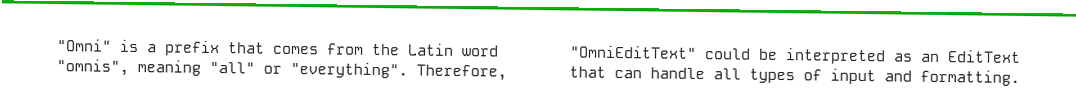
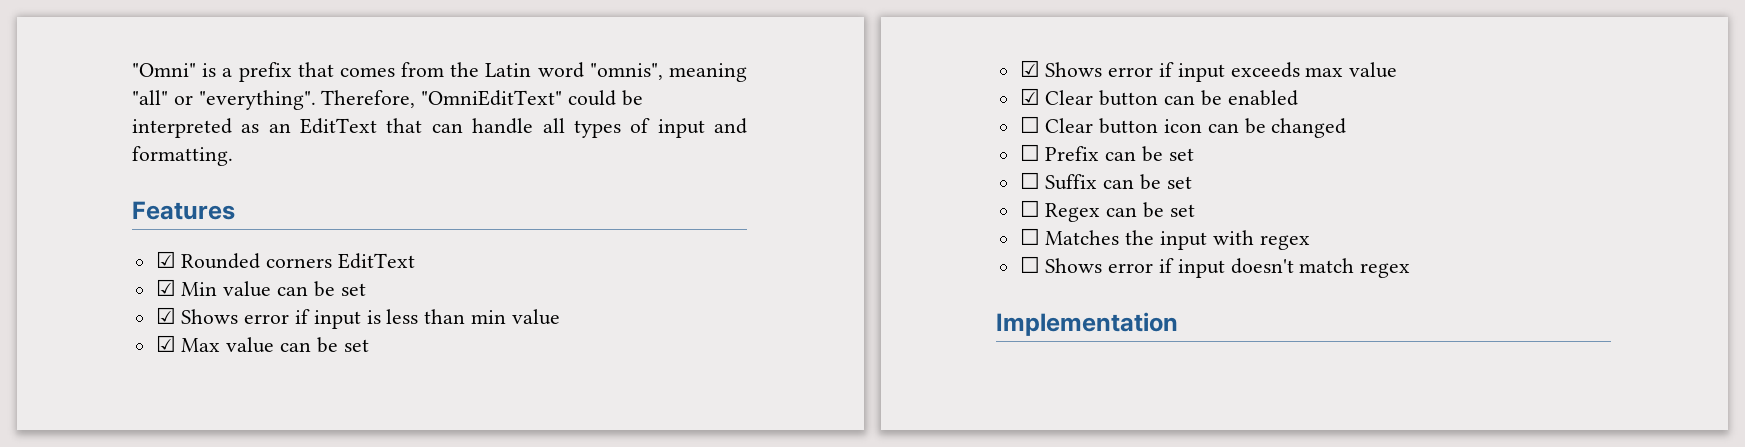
(1020, 77) none -> [132,201,235,220] [155,251,416,269] [155,279,366,297] [155,307,560,329] [155,335,369,353] [1019,60,1398,82] [1019,88,1298,106] [1019,116,1347,138] [1019,144,1194,162] [1019,172,1192,190] [1019,200,1195,222] [1019,228,1310,250] [1019,256,1411,278] [996,312,1178,336] // Features // ☑ Rounded corners EditText // ☑ Min value can be set // ☑ Shows error if input is less than min value // ☑ Max value can be set // ☑ Shows error if input exceeds max value // ☑ Clear button can be enabled // ☐ Clear button icon can be changed // ☐ Prefix can be set // ☐ Suffix can be set // ☐ Regex can be set // ☐ Matches the input with regex // ☐ Shows error if input doesn't match regex // Implementation

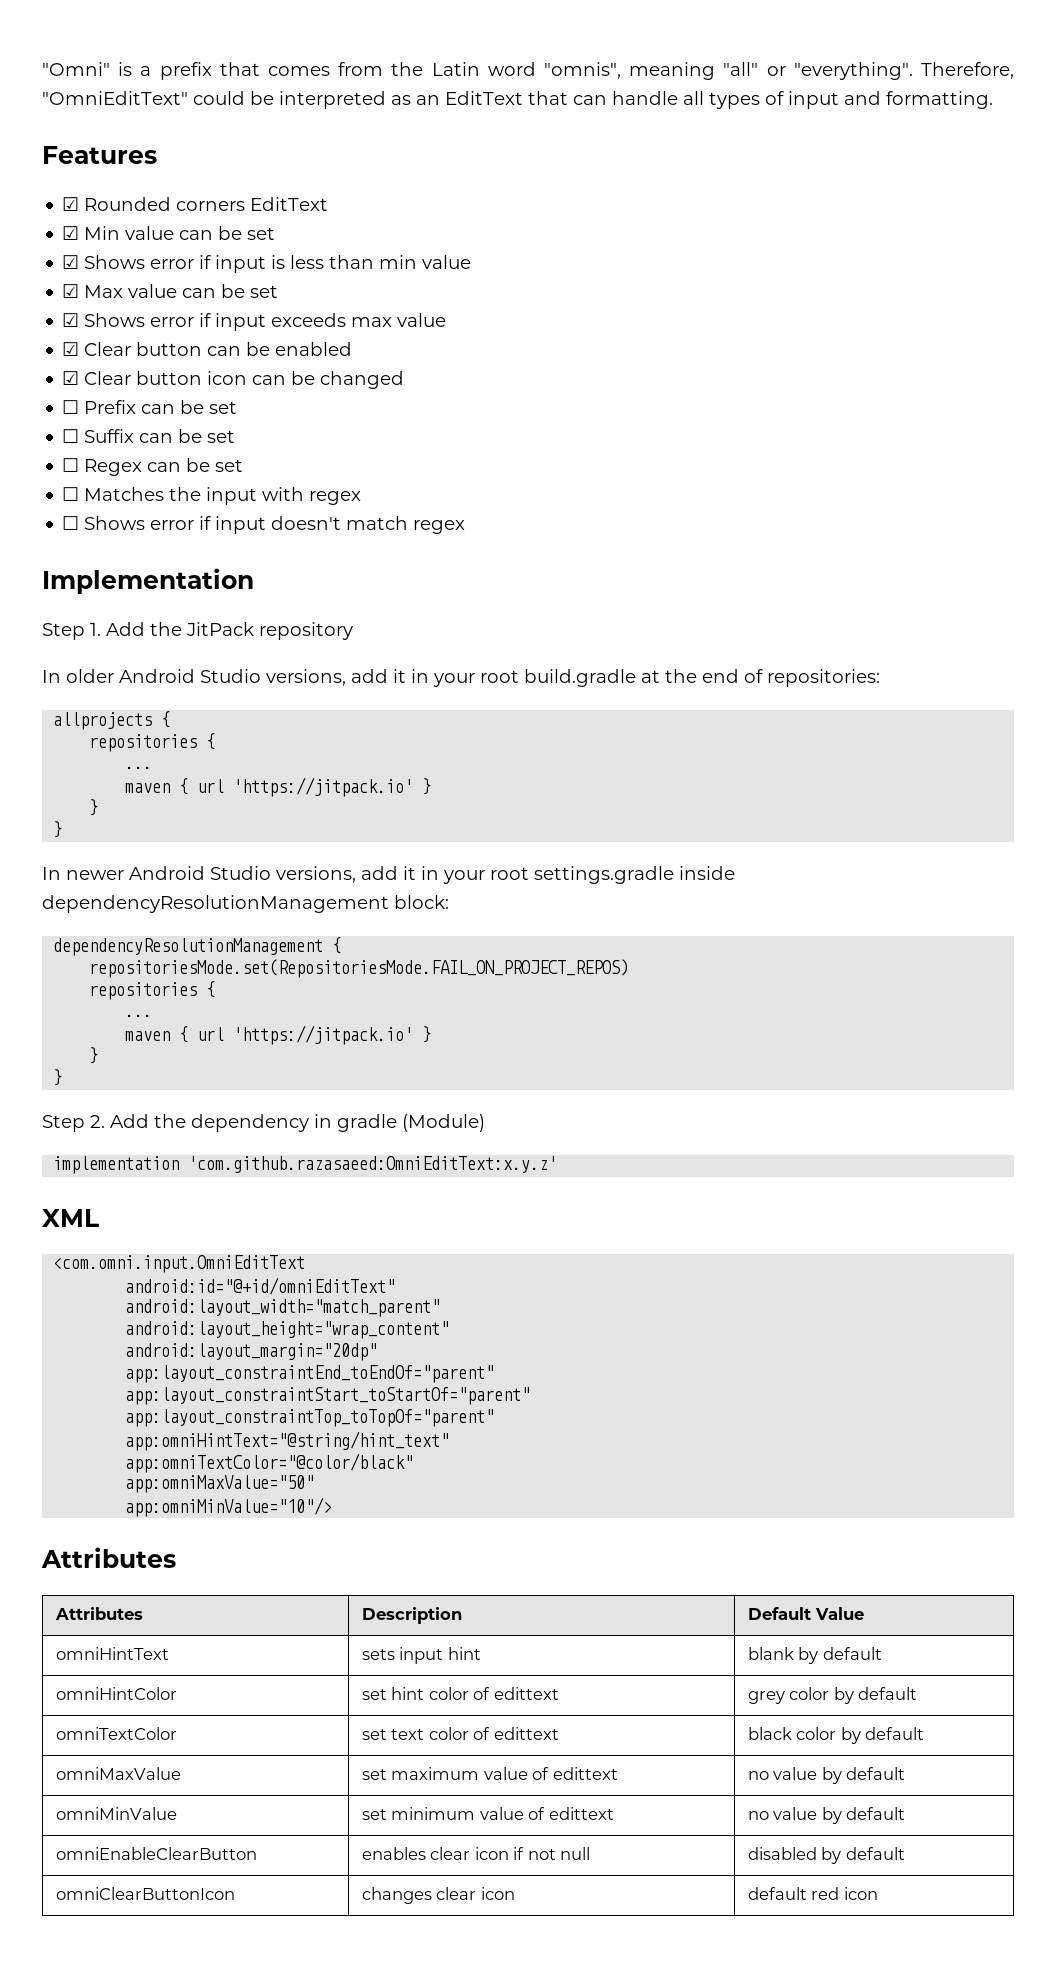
[1019,116,1040,133] ☐ -> [62,371,80,385] ☑
(1178, 324) none -> [42,622,353,640] [42,669,880,687] [53,711,171,730] [89,733,216,752] [125,766,153,769] [125,777,432,797] [89,799,99,816] [53,821,63,838] [42,866,735,884] [42,895,449,913] [53,937,342,956] [89,959,630,978] [89,981,216,1000] [125,1014,153,1017] [125,1025,432,1045] [89,1047,99,1064] [53,1069,63,1086] [42,1114,485,1132] [53,1156,558,1174] [42,1209,99,1227] [53,1255,306,1273] [125,1277,396,1295] [125,1299,441,1317] [125,1321,450,1339] [125,1343,378,1361] [125,1365,495,1383] [125,1387,531,1405] [125,1409,495,1427] [125,1431,450,1451] [125,1453,414,1473] [125,1475,315,1493] [125,1497,333,1517] [41,1547,176,1568] [54,1607,143,1620] [361,1607,462,1624] [747,1607,864,1620] [55,1647,169,1660] [361,1647,481,1664] [747,1647,882,1664] [55,1687,177,1700] [361,1687,559,1700] [747,1687,918,1704] [55,1727,177,1740] [361,1727,559,1740] [747,1727,925,1744] [55,1767,181,1780] [361,1767,618,1780] [747,1767,906,1784] [55,1807,177,1820] [361,1807,614,1820] [747,1807,906,1824] [55,1847,257,1860] [361,1847,591,1860] [747,1847,905,1864] [55,1887,235,1900] [361,1887,515,1904] [747,1887,878,1900] // Step 1. Add the JitPack repository // In older Android Studio versions, add it in your root build.gradle at the end of repositories: // allprojects { // repositories { // ... // maven { url 'https://jitpack.io' } // } // } // In newer Android Studio versions, add it in your root settings.gradle inside dependencyResolutionManagement block: // dependencyResolutionManagement { // repositoriesMode.set(RepositoriesMode.FAIL_ON_PROJECT_REPOS) // repositories { // ... // maven { url 'https://jitpack.io' } // } // } // Step 2. Add the dependency in gradle (Module) // implementation 'com.github.razasaeed:OmniEditText:x.y.z' // XML // <com.omni.input.OmniEditText // android:id="@+id/omniEditText" // android:layout_width="match_parent" // android:layout_height="wrap_content" // android:layout_margin="20dp" // app:layout_constraintEnd_toEndOf="parent" // app:layout_constraintStart_toStartOf="parent" // app:layout_constraintTop_toTopOf="parent" // app:omniHintText="@string/hint_text" // app:omniTextColor="@color/black" // app:omniMaxValue="50" // app:omniMinValue="10"/> // Attributes // Attributes | Description | Default Value // omniHintText | sets input hint | blank by default // omniHintColor | set hint color of edittext | grey color by default // omniTextColor | set text color of edittext | black color by default // omniMaxValue | set maximum value of edittext | no value by default // omniMinValue | set minimum value of edittext | no value by default // omniEnableClearButton | enables clear icon if not null | disabled by default // omniClearButtonIcon | changes clear icon | default red icon

